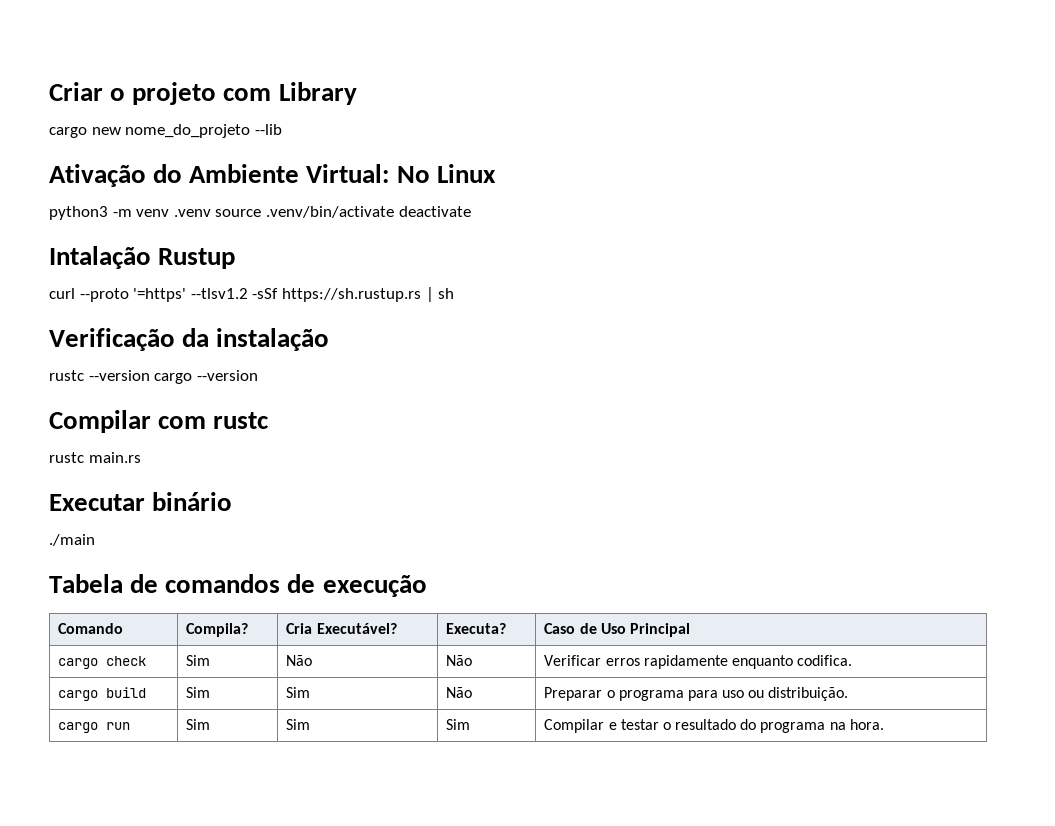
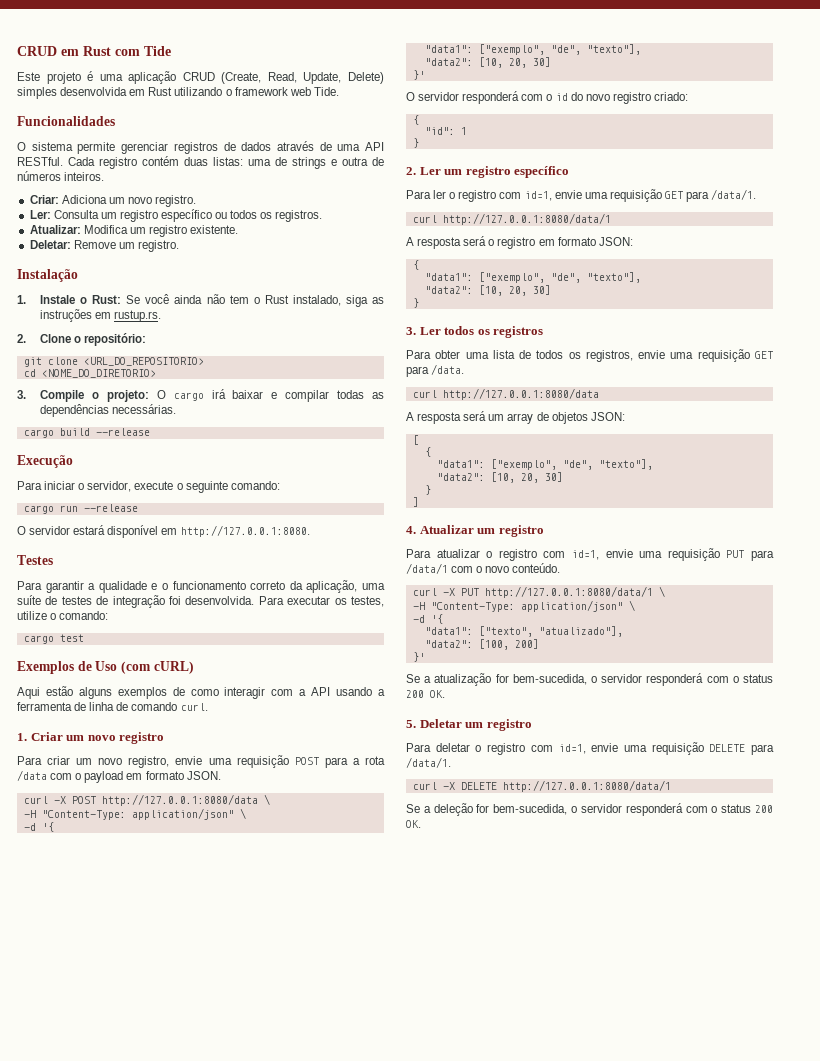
[49,82,357,105] [49,124,282,138] [49,164,496,187] [49,206,471,220] [49,246,236,269] [49,287,455,302] [49,328,330,351] [49,370,258,384] [49,410,270,433] [49,452,141,463] [49,492,233,511] [49,534,95,546] [49,574,427,597] [58,623,124,634] [186,623,249,637] [286,623,397,634] [446,623,507,634] [544,623,690,637] [58,656,147,669] [186,655,211,666] [286,655,313,666] [446,655,473,666] [544,655,853,669] [58,687,147,701] [186,687,211,698] [286,687,311,698] [446,687,473,698] [544,687,849,701] [58,722,131,733] [186,719,211,730] [286,719,311,730] [446,719,471,730] [544,719,884,733] Criar o projeto com Library // cargo new nome_do_projeto --lib // Ativação do Ambiente Virtual: No Linux // python3 -m venv .venv source .venv/bin/activate deactivate // Intalação Rustup // curl --proto '=https' --tlsv1.2 -sSf https://sh.rustup.rs | sh // Verificação da instalação // rustc --version cargo --version // Compilar com rustc // rustc main.rs // Executar binário // ./main // Tabela de comandos de execução // Comando | Compila? | Cria Executável? | Executa? | Caso de Uso Principal // cargo check | Sim | Não | Não | Verificar erros rapidamente enquanto codifica. // cargo build | Sim | Sim | Não | Preparar o programa para uso ou distribuição. // cargo run | Sim | Sim | Sim | Compilar e testar o resultado do programa na hora. -> [17,46,171,56] [17,71,384,84] [17,87,339,99] [17,116,115,126] [17,141,384,154] [17,156,384,169] [17,171,105,181] [29,195,197,207] [29,209,323,222] [29,225,239,237] [29,240,179,252] [17,269,78,282] [17,294,384,307] [39,309,162,322] [17,333,147,346] [23,357,204,367] [23,369,156,378] [17,389,384,402] [39,404,177,417] [23,428,150,438] [17,455,73,468] [17,481,280,493] [23,504,138,514] [17,525,310,538] [17,555,53,565] [17,580,385,593] [17,595,384,608] [17,611,109,620] [23,634,84,644] [17,661,194,674] [17,686,385,699] [17,702,208,711] [17,732,165,744] [17,755,385,768] [17,770,221,783] [23,794,270,806] [23,808,246,820] [23,822,54,832] [424,44,641,55] [424,57,551,68] [412,70,425,80] [406,91,688,104] [412,115,419,125] [424,127,467,135] [412,138,419,148] [406,166,570,178] [406,189,757,202] [412,213,611,225] [406,236,633,249] [412,260,419,270] [424,272,641,283] [424,285,551,296] [412,298,419,308] [406,326,544,338] [406,349,773,362] [406,364,465,377] [412,388,599,400] [406,411,625,424] [412,435,419,445] [424,447,431,457] [436,459,653,470] [436,472,563,483] [424,485,431,495] [412,497,419,507] [406,525,544,537] [406,548,774,561] [406,563,561,574] [412,586,665,598] [412,600,635,612] [412,614,443,624] [424,626,623,637] [424,639,539,650] [412,652,425,662] [406,673,773,686] [406,690,445,698] [406,719,532,731] [406,742,774,755] [406,757,451,768] [412,780,671,792] [406,803,773,816] [406,820,421,828] CRUD em Rust com Tide // Este projeto é uma aplicação CRUD (Create, Read, Update, Delete) simples desenvolvida em Rust utilizando o framework web Tide. // Funcionalidades // O sistema permite gerenciar registros de dados através de uma API RESTful. Cada registro contém duas listas: uma de strings e outra de números inteiros. // Criar: Adiciona um novo registro. // Ler: Consulta um registro específico ou todos os registros. // Atualizar: Modifica um registro existente. // Deletar: Remove um registro. // Instalação // 1. Instale o Rust: Se você ainda não tem o Rust instalado, siga as instruções em rustup.rs. // 2. Clone o repositório: // git clone <URL_DO_REPOSITORIO> // cd <NOME_DO_DIRETORIO> // 3. Compile o projeto: O cargo irá baixar e compilar todas as dependências necessárias. // cargo build --release // Execução // Para iniciar o servidor, execute o seguinte comando: // cargo run --release // O servidor estará disponível em http://127.0.0.1:8080. // Testes // Para garantir a qualidade e o funcionamento correto da aplicação, uma suíte de testes de integração foi desenvolvida. Para executar os testes, utilize o comando: // cargo test // Exemplos de Uso (com cURL) // Aqui estão alguns exemplos de como interagir com a API usando a ferramenta de linha de comando curl. // 1. Criar um novo registro // Para criar um novo registro, envie uma requisição POST para a rota /data com o payload em formato JSON. // curl -X POST http://127.0.0.1:8080/data \ // -H "Content-Type: application/json" \ // -d '{ // "data1": ["exemplo", "de", "texto"], // "data2": [10, 20, 30] // }' // O servidor responderá com o id do novo registro criado: // { // "id": 1 // } // 2. Ler um registro específico // Para ler o registro com id=1, envie uma requisição GET para /data/1. // curl http://127.0.0.1:8080/data/1 // A resposta será o registro em formato JSON: // { // "data1": ["exemplo", "de", "texto"], // "data2": [10, 20, 30] // } // 3. Ler todos os registros // Para obter uma lista de todos os registros, envie uma requisição GET para /data. // curl http://127.0.0.1:8080/data // A resposta será um array de objetos JSON: // [ // { // "data1": ["exemplo", "de", "texto"], // "data2": [10, 20, 30] // } // ] // 4. Atualizar um registro // Para atualizar o registro com id=1, envie uma requisição PUT para /data/1 com o novo conteúdo. // curl -X PUT http://127.0.0.1:8080/data/1 \ // -H "Content-Type: application/json" \ // -d '{ // "data1": ["texto", "atualizado"], // "data2": [100, 200] // }' // Se a atualização for bem-sucedida, o servidor responderá com o status 200 OK. // 5. Deletar um registro // Para deletar o registro com id=1, envie uma requisição DELETE para /data/1. // curl -X DELETE http://127.0.0.1:8080/data/1 // Se a deleção for bem-sucedida, o servidor responderá com o status 200 OK.

